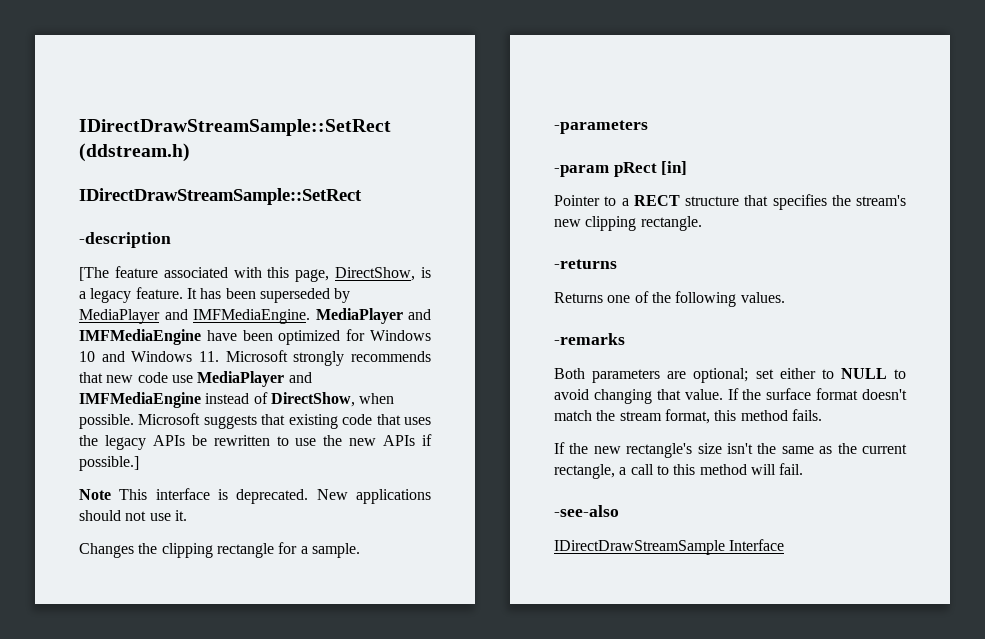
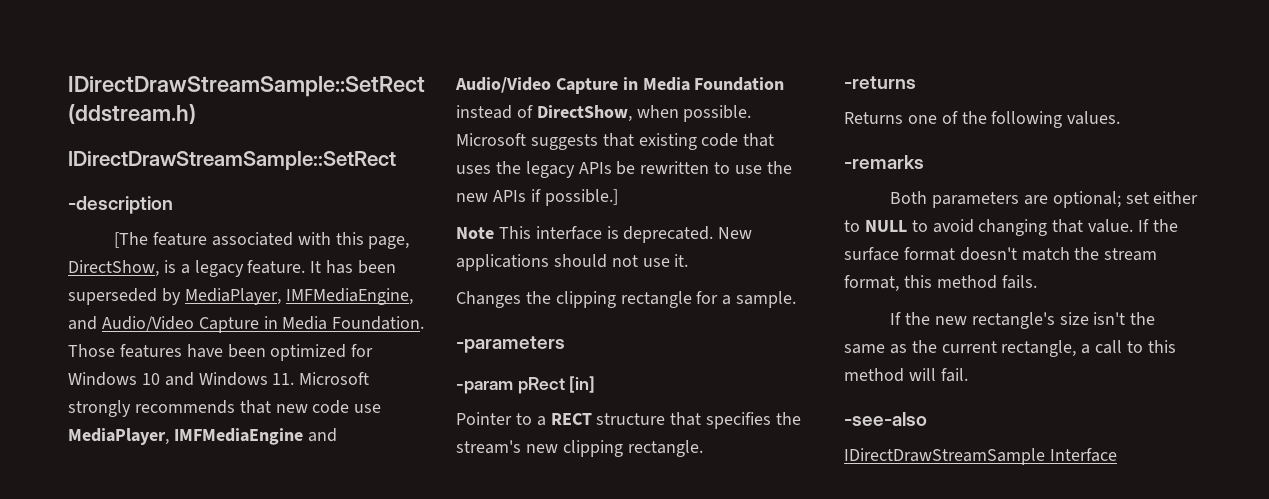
[79,308,431,324] [79,329,201,345] MediaPlayer and IMFMediaEngine. MediaPlayer and IMFMediaEngine -> [184,288,413,305] [68,316,425,333] [68,344,182,358] MediaPlayer, IMFMediaEngine, and Audio/Video Capture in Media Foundation. Those features
[197,371,312,387] [79,392,201,408] MediaPlayer and IMFMediaEngine -> [68,428,337,445] [455,77,785,94] MediaPlayer, IMFMediaEngine and Audio/Video Capture in Media Foundation

